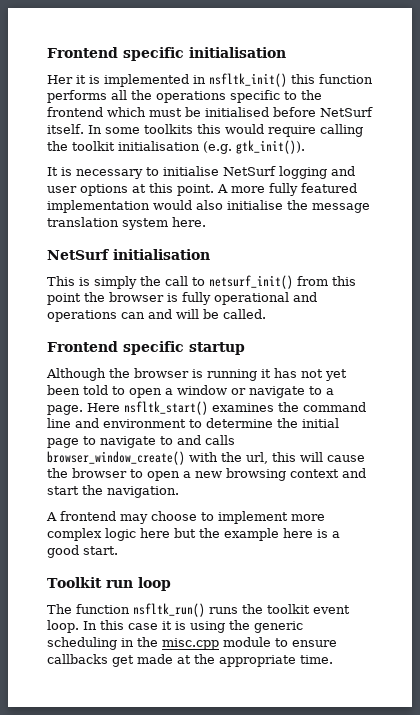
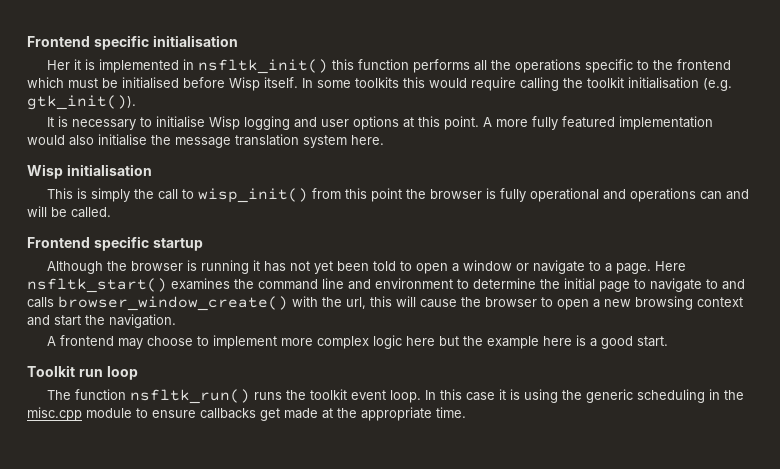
[320,107,373,117] NetSurf -> [229,77,260,91] Wisp
[223,166,276,176] NetSurf -> [208,116,240,130] Wisp
[47,249,109,260] NetSurf -> [27,164,63,179] Wisp
[209,275,293,289] netsurf_init() -> [197,188,308,203] wisp_init()

